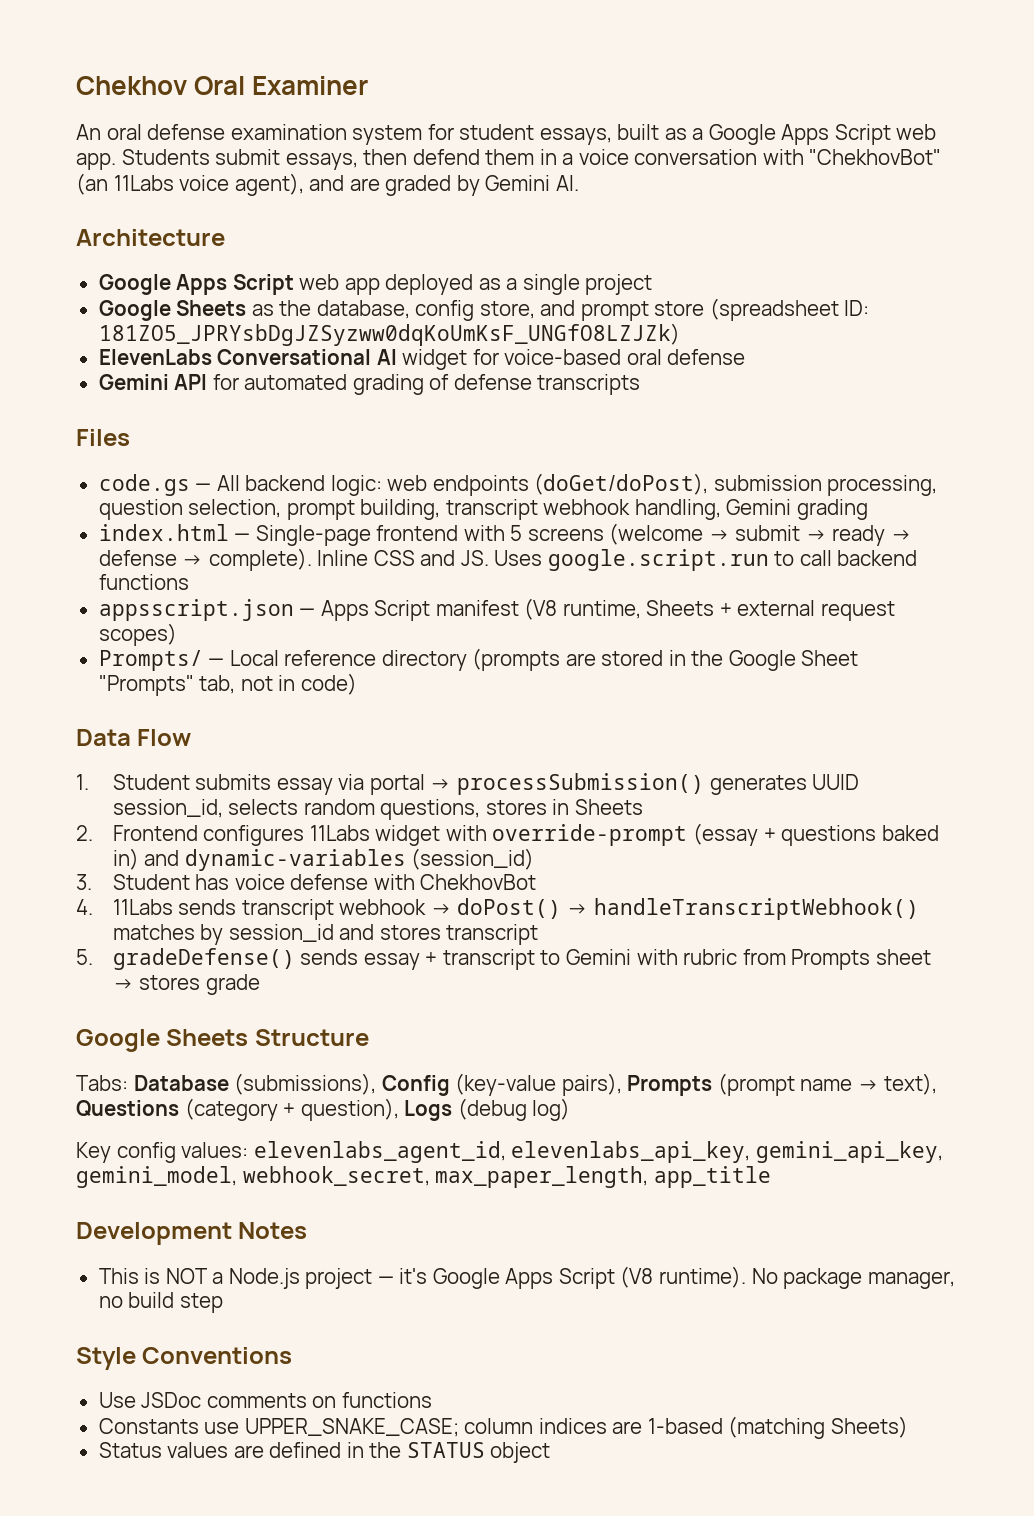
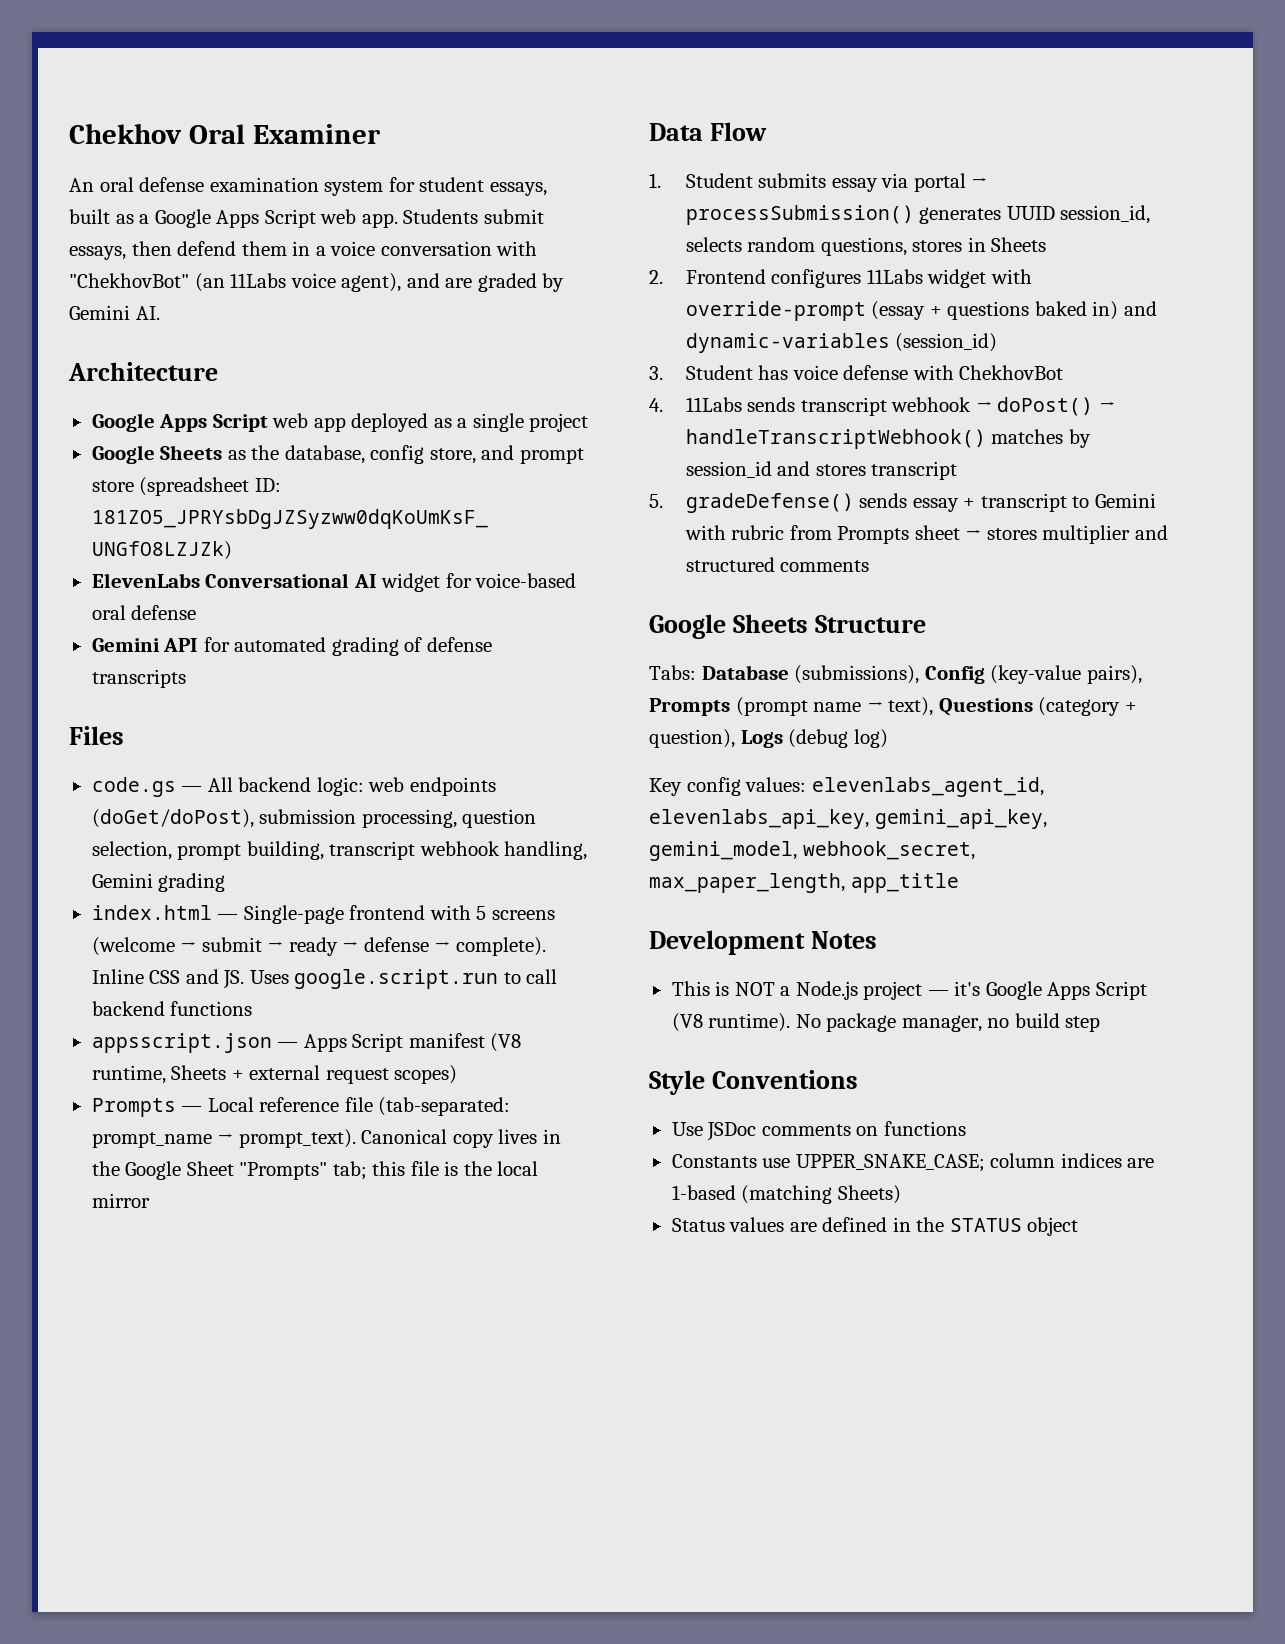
[98,650,203,671] Prompts/ -> [91,1098,176,1117] Prompts
[381,648,664,671] directory (prompts are stored -> [344,1097,511,1116] [91,1129,538,1148] file (tab-separated: prompt_name → prompt_text). Canonical copy lives
[199,673,357,695] tab, not in code) -> [332,1161,539,1180] [91,1193,150,1208] tab; this file is the local mirror
[205,974,260,995] grade -> [1042,525,1168,544] [685,557,870,572] multiplier and structured comments

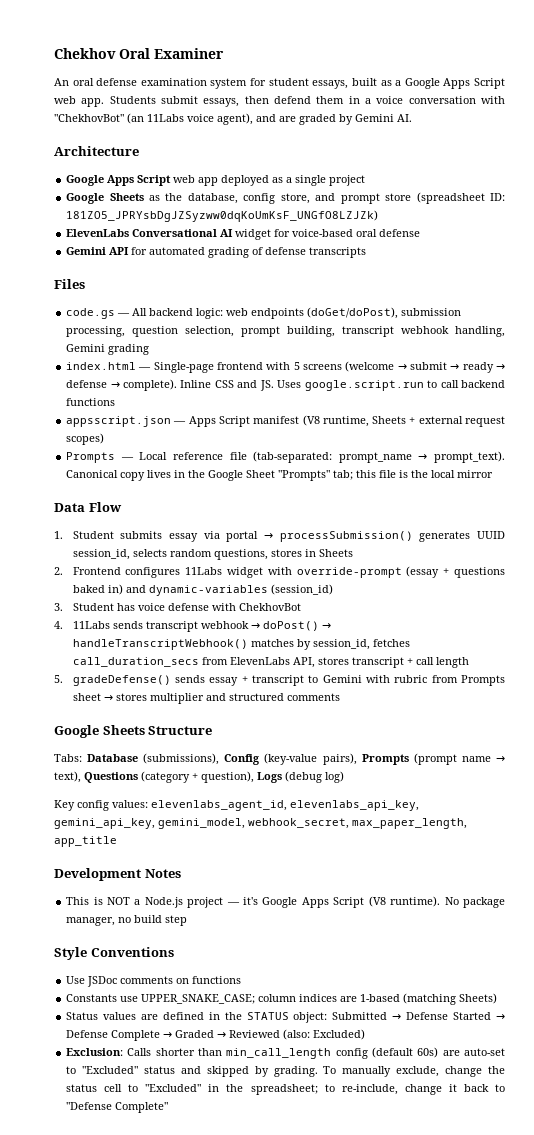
[685,461,811,478] session_id and -> [312,639,410,650] [72,657,315,668] session_id, fetches call_duration_secs from ElevenLabs API,
(958, 470) none -> [406,657,469,668] + call length
[1027,1217,1079,1236] object -> [293,1012,505,1023] [66,1029,366,1041] [66,1047,505,1059] [66,1066,505,1077] [66,1084,505,1095] [66,1102,169,1113] object: Submitted → Defense Started → Defense Complete → Graded → Reviewed (also: Excluded) // Exclusion: Calls shorter than min_call_length config (default 60s) are auto-set to "Excluded" status and skipped by grading. To manually exclude, change the status cell to "Excluded" in the spreadsheet; to re-include, change it back to "Defense Complete"

